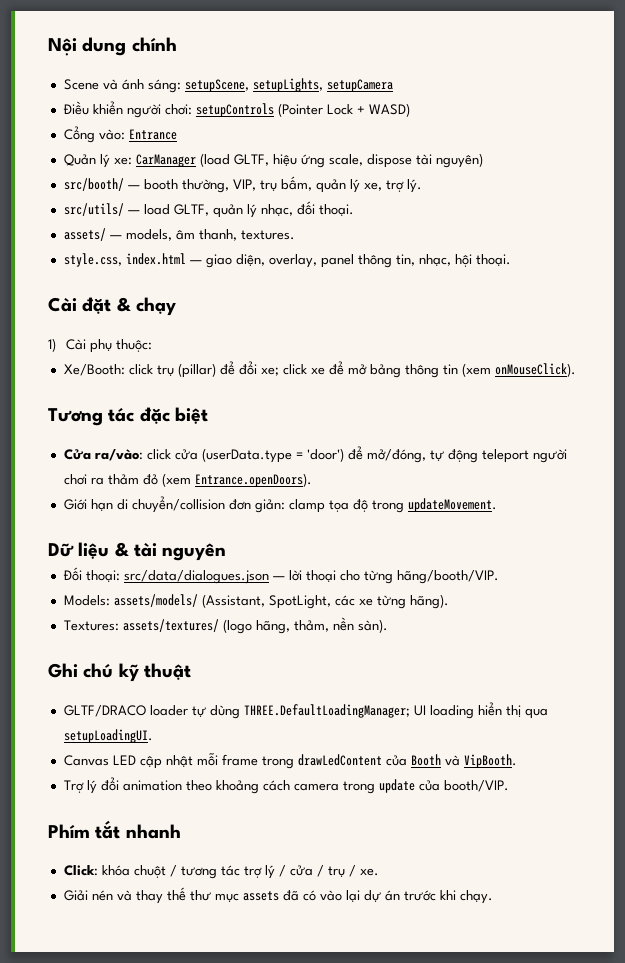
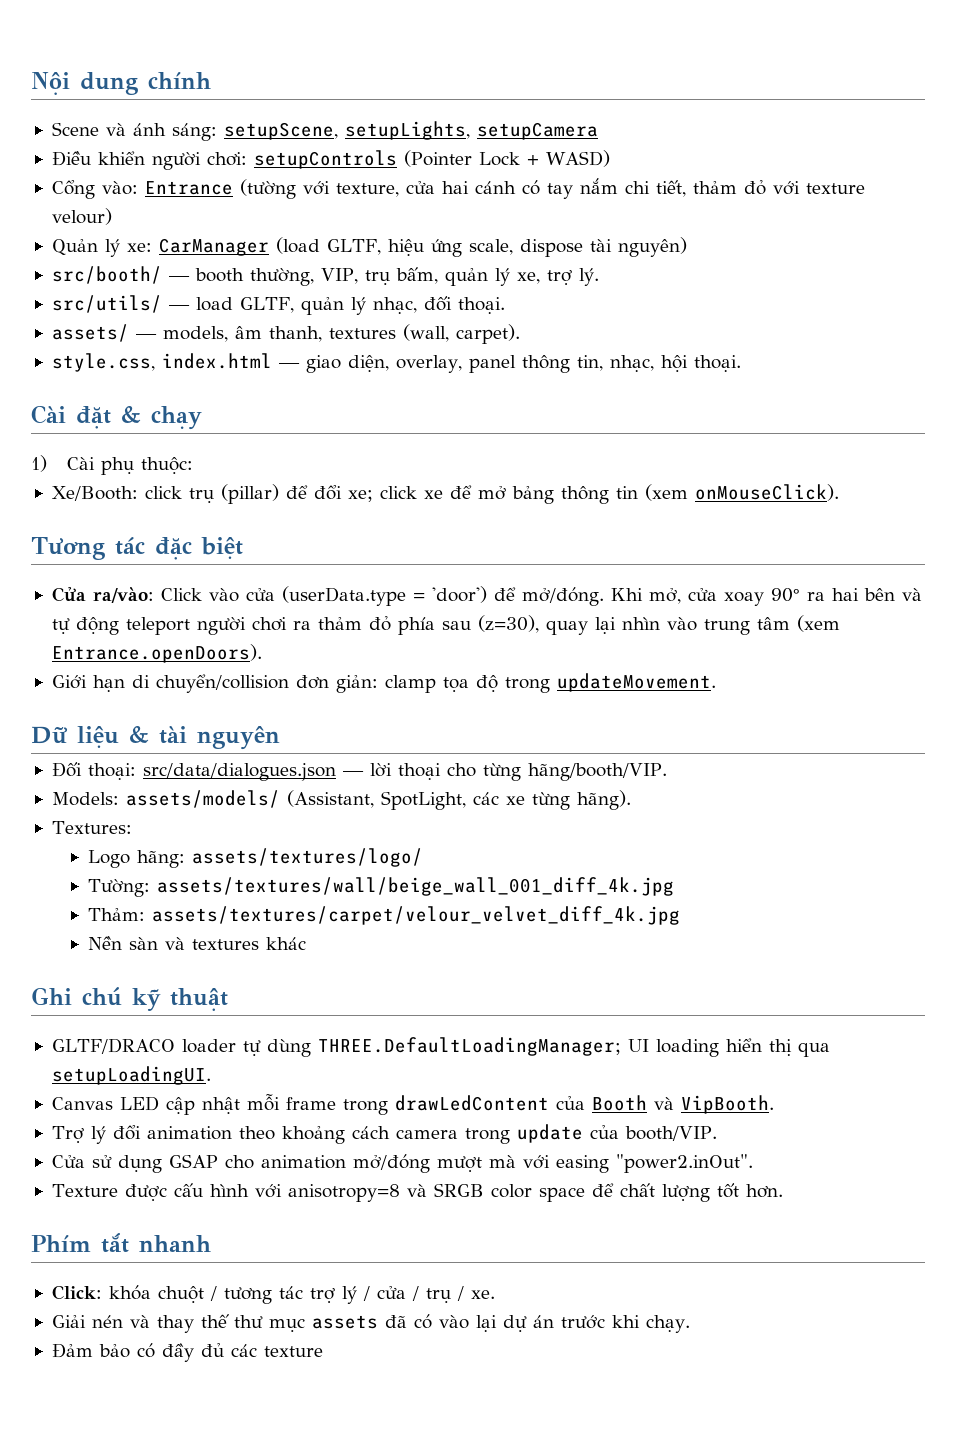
(177, 134) none -> [239,178,865,199] [51,208,112,225] (tường với texture, cửa hai cánh có tay nắm chi tiết, thảm đỏ với texture velour)
[240,230,295,240] textures. -> [328,324,520,344] textures (wall, carpet).
[146,449,171,460] click -> [160,588,239,602] Click vào
[366,449,426,463] mở/đóng, -> [521,587,922,606] mở/đóng. Khi mở, cửa xoay 90° ra hai bên và
(158, 479) none -> [397,615,790,635] phía sau (z=30), quay lại nhìn vào trung tâm
[122,617,388,634] assets/textures/ (logo hãng, thảm, nền sàn). -> [88,848,424,868] [88,877,675,897] [88,906,681,925] [88,936,307,950] // Logo hãng: assets/textures/logo/ // Tường: assets/textures/wall/beige_wall_001_diff_4k.jpg // Thảm: assets/textures/carpet/velour_velvet_diff_4k.jpg // Nền sàn và textures khác
(509, 786) none -> [51,1154,753,1173] [51,1183,783,1202] // Cửa sử dụng GSAP cho animation mở/đóng mượt mà với easing "power2.inOut". // Texture được cấu hình với anisotropy=8 và SRGB color space để chất lượng tốt hơn.
(493, 897) none -> [51,1343,323,1362] // Đảm bảo có đầy đủ các texture

